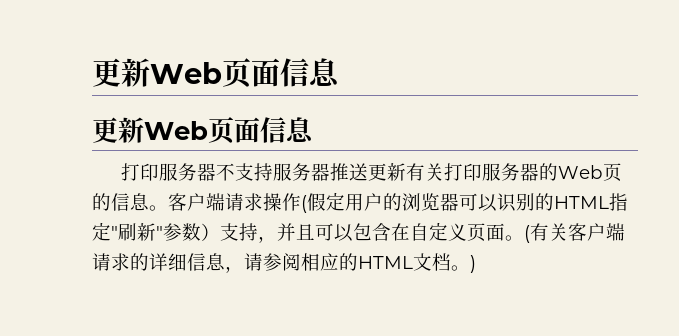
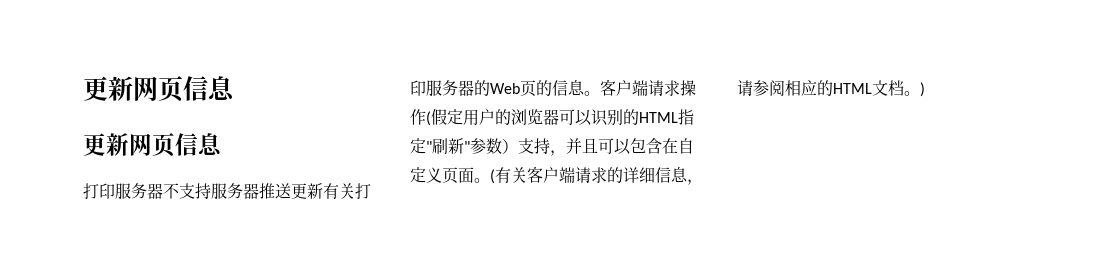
[92,58,280,88] 更新Web页面 -> [83,76,183,102] 更新网页
[144,117,260,144] Web页面 -> [129,133,175,157] 网页

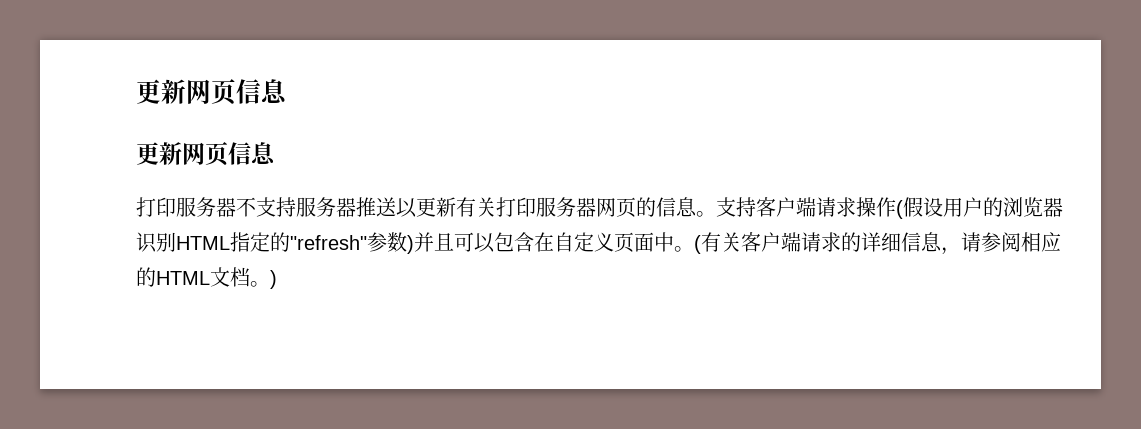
(291, 191) none -> [396,198,417,218] 以
[474,80,520,96] 的Web -> [596,198,616,217] 网
(600, 93) none -> [716,197,756,217] 支持
[447,109,463,125] 定 -> [923,197,943,217] 设
[559,109,694,126] [410,138,566,156] 可以识别的HTML指定"刷新"参数）支持， -> [136,232,414,254] 识别HTML指定的"refresh"参数)
(474, 175) none -> [654,232,674,252] 中

